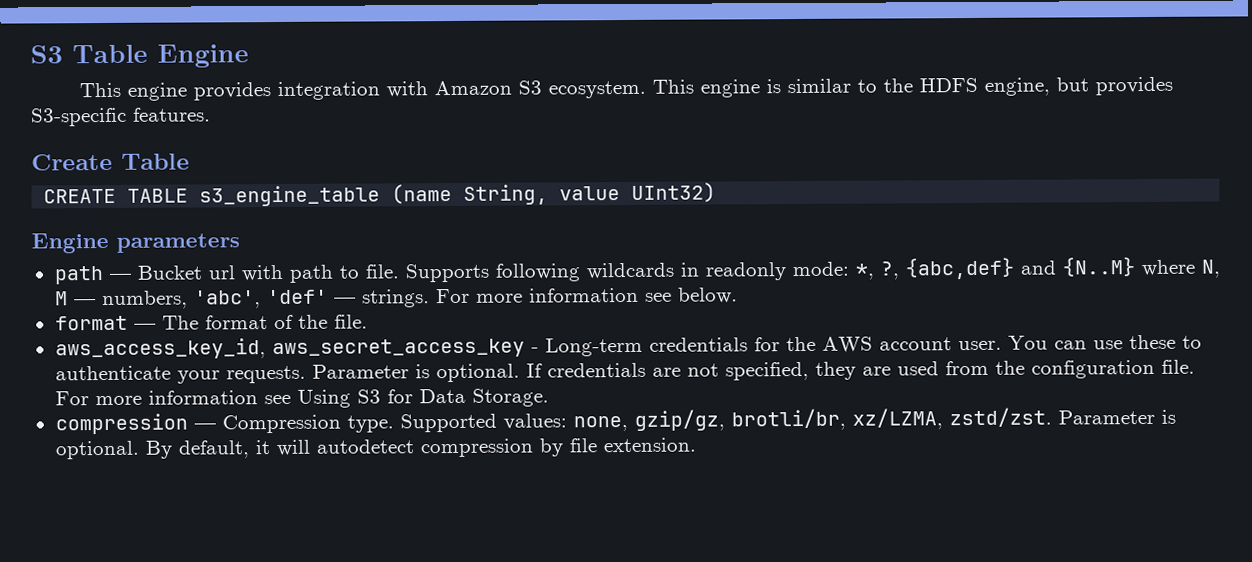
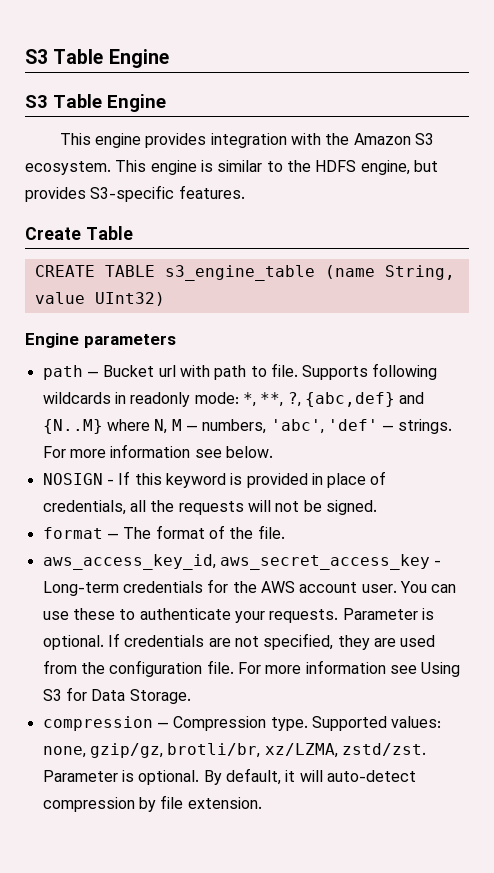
[30,44,249,68] S3 Table Engine -> [25,49,169,68] [25,94,166,112] S3 Table Engine // S3 Table Engine
(428, 89) none -> [325,133,350,145] the
(874, 271) none -> [260,392,284,407] **,
(738, 295) none -> [42,471,387,488] [42,500,377,515] // NOSIGN - If this keyword is provided in place of credentials, all the requests will not be signed.
[315,439,414,454] autodetect -> [326,770,416,782] auto-detect

